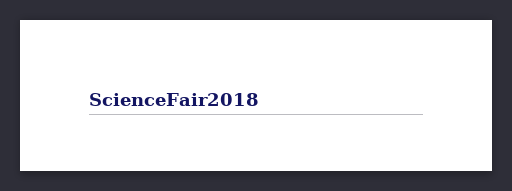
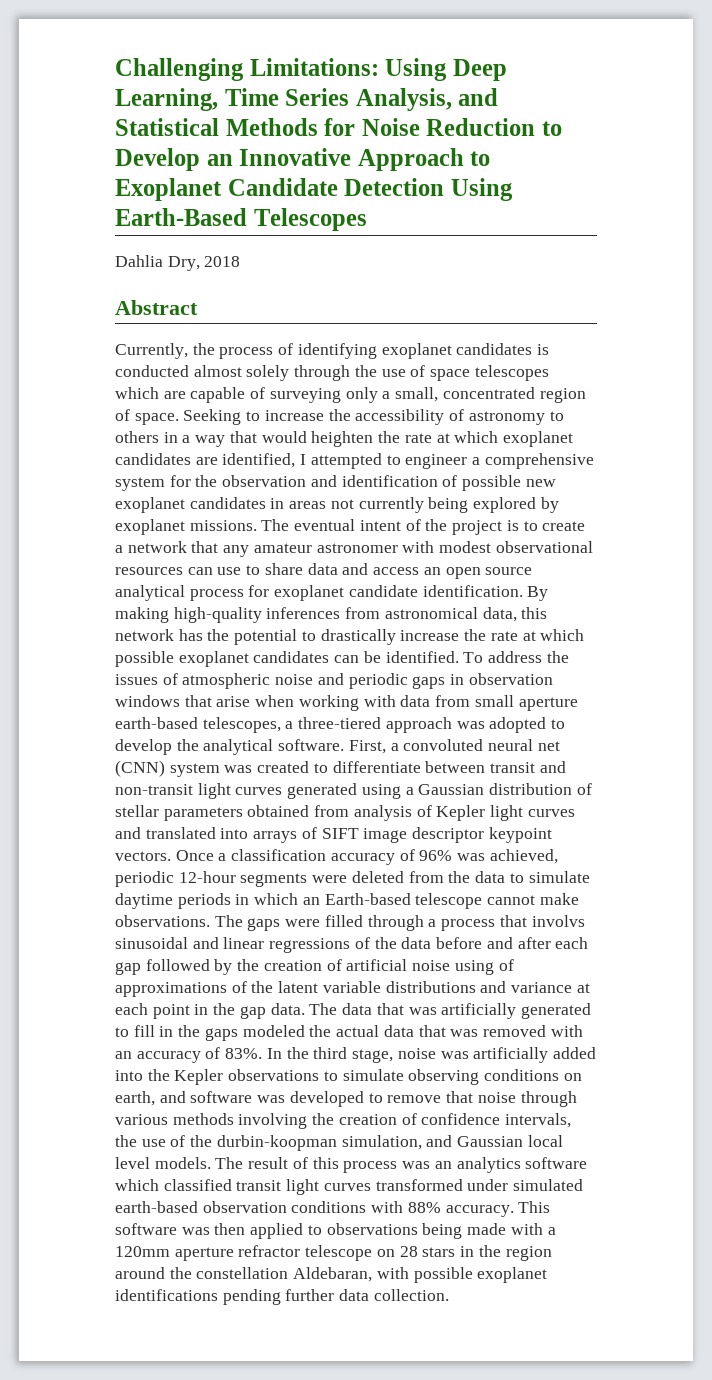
[89,93,259,106] ScienceFair2018 -> [115,58,507,81] [115,88,499,111] [115,118,563,136] [115,148,491,171] [115,178,513,201] [115,208,367,231] [115,255,241,271] [115,300,198,315] [115,343,550,359] [115,365,549,381] [115,387,586,403] [115,409,564,425] [115,431,573,447] [115,453,594,469] [115,475,556,491] [115,497,559,513] [115,519,586,535] [115,541,593,557] [115,563,533,579] [115,585,549,601] [115,607,548,623] [115,629,585,645] [115,651,569,667] [115,673,553,689] [115,695,578,711] [115,717,566,733] [115,739,560,755] [115,760,566,777] [115,783,592,799] [115,805,575,821] [115,827,552,843] [115,849,558,865] [115,871,590,887] [115,893,579,909] [115,915,585,931] [115,937,589,953] [115,959,514,975] [115,981,590,997] [115,1003,591,1019] [115,1025,583,1041] [115,1047,596,1063] [115,1069,582,1085] [115,1091,577,1107] [115,1113,572,1129] [115,1135,563,1151] [115,1157,588,1173] [115,1179,584,1195] [115,1201,551,1217] [115,1223,556,1239] [115,1245,552,1261] [115,1267,548,1283] [115,1289,449,1305] Challenging Limitations: Using Deep Learning, Time Series Analysis, and Statistical Methods for Noise Reduction to Develop an Innovative Approach to Exoplanet Candidate Detection Using Earth-Based Telescopes // Dahlia Dry, 2018 // Abstract // Currently, the process of identifying exoplanet candidates is conducted almost solely through the use of space telescopes which are capable of surveying only a small, concentrated region of space. Seeking to increase the accessibility of astronomy to others in a way that would heighten the rate at which exoplanet candidates are identified, I attempted to engineer a comprehensive system for the observation and identification of possible new exoplanet candidates in areas not currently being explored by exoplanet missions. The eventual intent of the project is to create a network that any amateur astronomer with modest observational resources can use to share data and access an open source analytical process for exoplanet candidate identification. By making high-quality inferences from astronomical data, this network has the potential to drastically increase the rate at which possible exoplanet candidates can be identified. To address the issues of atmospheric noise and periodic gaps in observation windows that arise when working with data from small aperture earth-based telescopes, a three-tiered approach was adopted to develop the analytical software. First, a convoluted neural net (CNN) system was created to differentiate between transit and non-transit light curves generated using a Gaussian distribution of stellar parameters obtained from analysis of Kepler light curves and translated into arrays of SIFT image descriptor keypoint vectors. Once a classification accuracy of 96% was achieved, periodic 12-hour segments were deleted from the data to simulate daytime periods in which an Earth-based telescope cannot make observations. The gaps were filled through a process that involvs sinusoidal and linear regressions of the data before and after each gap followed by the creation of artificial noise using of approximations of the latent variable distributions and variance at each point in the gap data. The data that was artificially generated to fill in the gaps modeled the actual data that was removed with an accuracy of 83%. In the third stage, noise was artificially added into the Kepler observations to simulate observing conditions on earth, and software was developed to remove that noise through various methods involving the creation of confidence intervals, the use of the durbin-koopman simulation, and Gaussian local level models. The result of this process was an analytics software which classified transit light curves transformed under simulated earth-based observation conditions with 88% accuracy. This software was then applied to observations being made with a 120mm aperture refractor telescope on 28 stars in the region around the constellation Aldebaran, with possible exoplanet identifications pending further data collection.

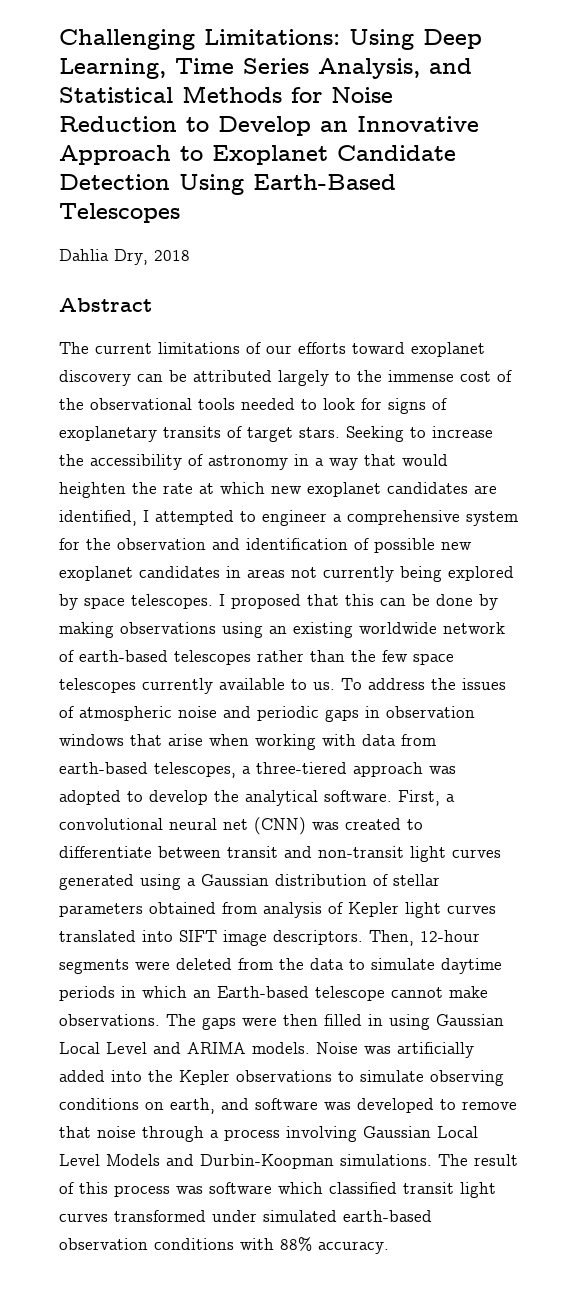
[115,343,550,359] [115,365,549,381] [115,387,586,403] [115,409,179,425] Currently, the process of identifying exoplanet candidates is conducted almost solely through the use of space telescopes which are capable of surveying only a small, concentrated region of space. -> [59,342,485,357] [59,370,512,386] [59,398,447,414] [59,426,340,442] The current limitations of our efforts toward exoplanet discovery can be attributed largely to the immense cost of the observational tools needed to look for signs of exoplanetary transits of target stars.
[549,411,564,421] [115,431,159,443] to others -> (288, 462) none
(499, 437) none -> [271,486,302,494] new
[115,519,586,535] [115,541,593,557] [115,563,533,579] [115,585,549,601] [115,607,548,623] [115,629,585,645] [115,651,459,667] exoplanet missions. The eventual intent of the project is to create a network that any amateur astronomer with modest observational resources can use to share data and access an open source analytical process for exoplanet candidate identification. By making high-quality inferences from astronomical data, this network has the potential to drastically increase the rate at which possible exoplanet candidates can be identified. -> [84,594,498,610] [59,622,505,638] [59,650,454,665] [59,678,335,694] space telescopes. I proposed that this can be done by making observations using an existing worldwide network of earth-based telescopes rather than the few space telescopes currently available to us.
[474,695,578,711] small aperture -> (436, 740) none
[403,739,484,751] convoluted -> [59,818,163,830] convolutional
[169,763,220,777] system -> (306, 826) none
[115,827,141,839] and -> (496, 909) none
[253,827,552,843] [115,849,558,865] [115,871,174,887] arrays of SIFT image descriptor keypoint vectors. Once a classification accuracy of 96% was achieved, periodic -> [179,930,414,946] SIFT image descriptors. Then,
[324,915,585,931] [115,937,589,953] [115,959,514,975] [115,981,590,997] [115,1003,591,1019] [115,1025,583,1041] [115,1047,436,1063] filled through a process that involvs sinusoidal and linear regressions of the data before and after each gap followed by the creation of artificial noise using of approximations of the latent variable distributions and variance at each point in the gap data. The data that was artificially generated to fill in the gaps modeled the actual data that was removed with an accuracy of 83%. In the third stage, noise -> [283,1014,504,1030] [59,1042,358,1054] then filled in using Gaussian Local Level and ARIMA models. Noise
[115,1113,572,1129] [115,1135,563,1151] [115,1157,211,1169] various methods involving the creation of confidence intervals, the use of the durbin-koopman simulation, and Gaussian local level models. -> [210,1126,478,1142] [59,1154,432,1169] a process involving Gaussian Local Level Models and Durbin-Koopman simulations.
[434,1157,521,1173] an analytics -> (203, 1190) none
[518,1201,551,1213] [115,1223,556,1239] [115,1245,552,1261] [115,1267,548,1283] [115,1289,449,1305] This software was then applied to observations being made with a 120mm aperture refractor telescope on 28 stars in the region around the constellation Aldebaran, with possible exoplanet identifications pending further data collection. -> (389, 1247) none

